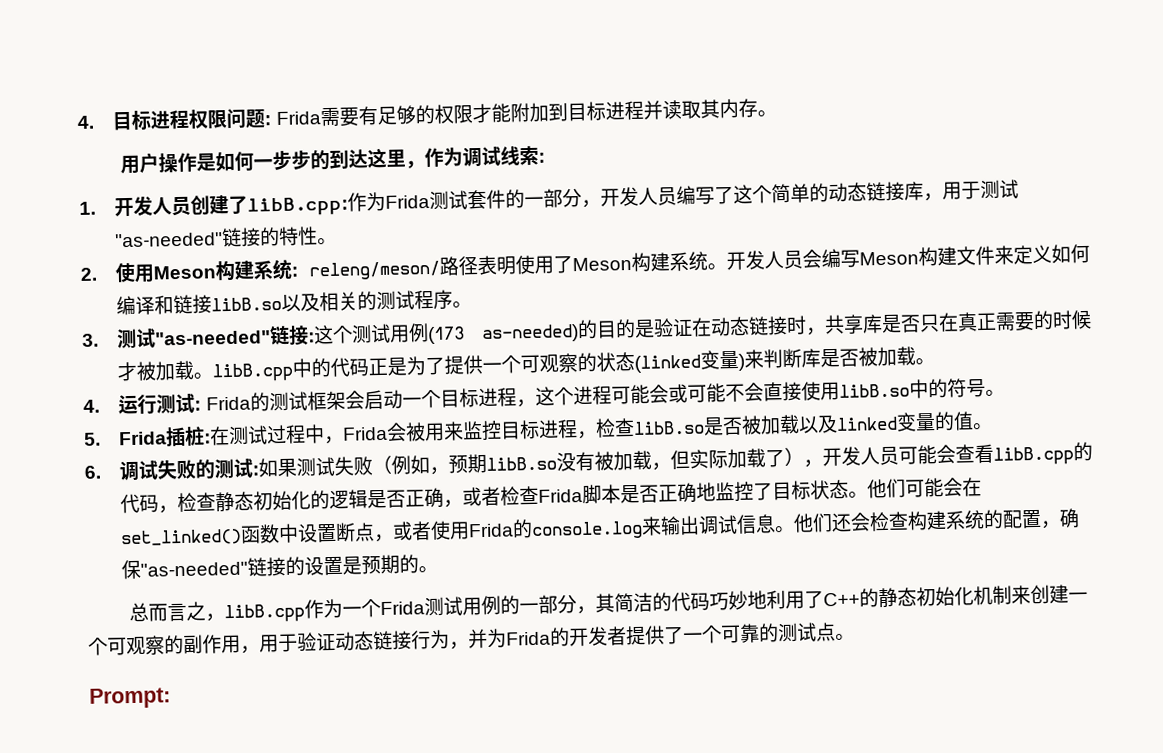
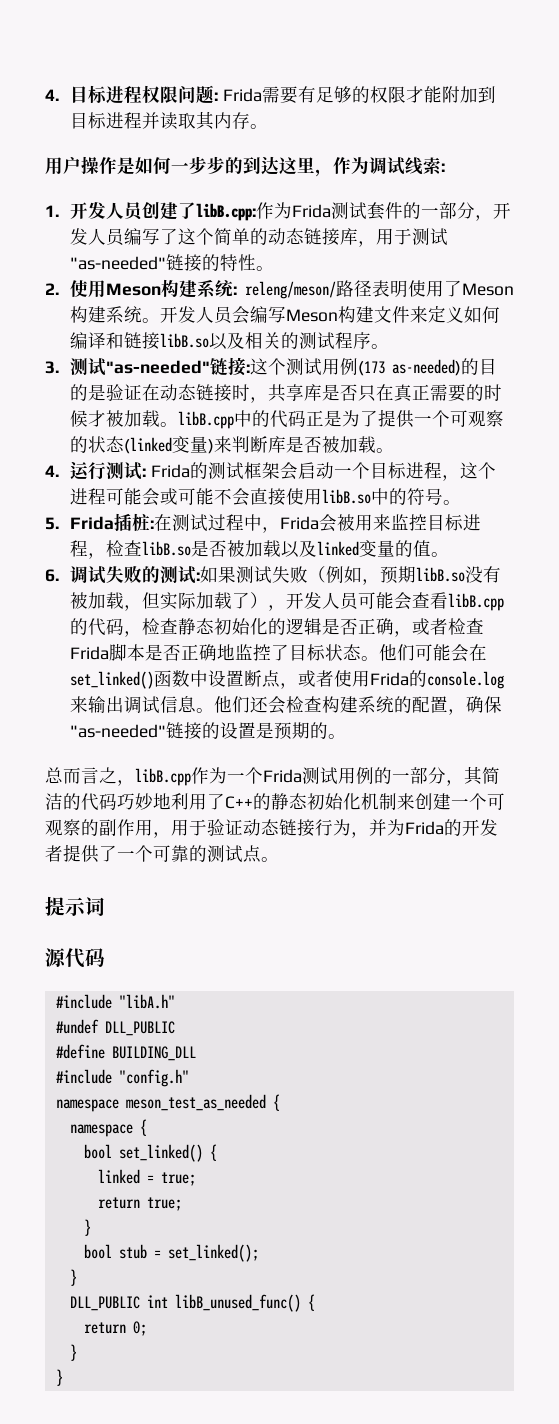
[89,687,171,709] Prompt: -> [45,896,105,916] [45,948,105,968] [55,994,175,1009] [55,1019,175,1036] [55,1044,196,1061] [55,1069,189,1087] [55,1094,280,1112] [69,1119,147,1137] [83,1144,217,1162] [97,1169,196,1186] [97,1197,182,1211] [83,1219,91,1236] [83,1244,259,1262] [69,1269,77,1286] [69,1294,315,1312] [83,1321,147,1336] [69,1344,77,1361] [55,1369,63,1386] 提示词 // 源代码 // #include "libA.h" // #undef DLL_PUBLIC // #define BUILDING_DLL // #include "config.h" // namespace meson_test_as_needed { // namespace { // bool set_linked() { // linked = true; // return true; // } // bool stub = set_linked(); // } // DLL_PUBLIC int libB_unused_func() { // return 0; // } // }

